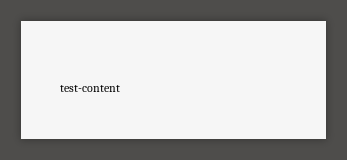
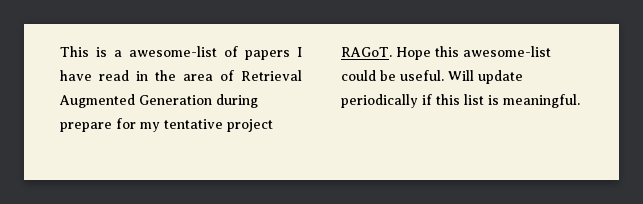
[60,85,120,92] test-content -> [60,46,302,60] [60,70,302,81] [59,94,258,108] [60,118,273,132] [341,46,551,60] [341,70,523,84] [341,94,580,108] This is a awesome-list of papers I have read in the area of Retrieval Augmented Generation during prepare for my tentative project RAGoT. Hope this awesome-list could be useful. Will update periodically if this list is meaningful.

